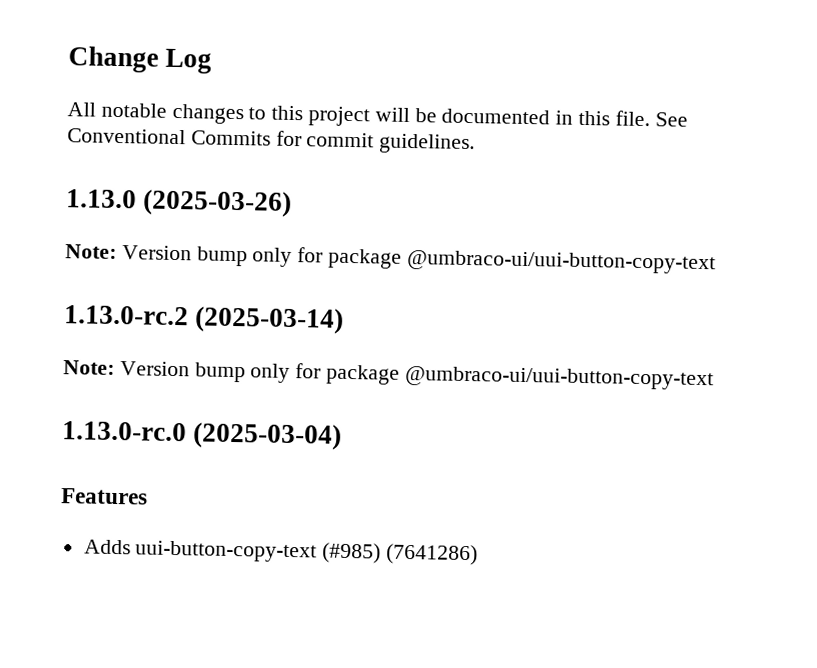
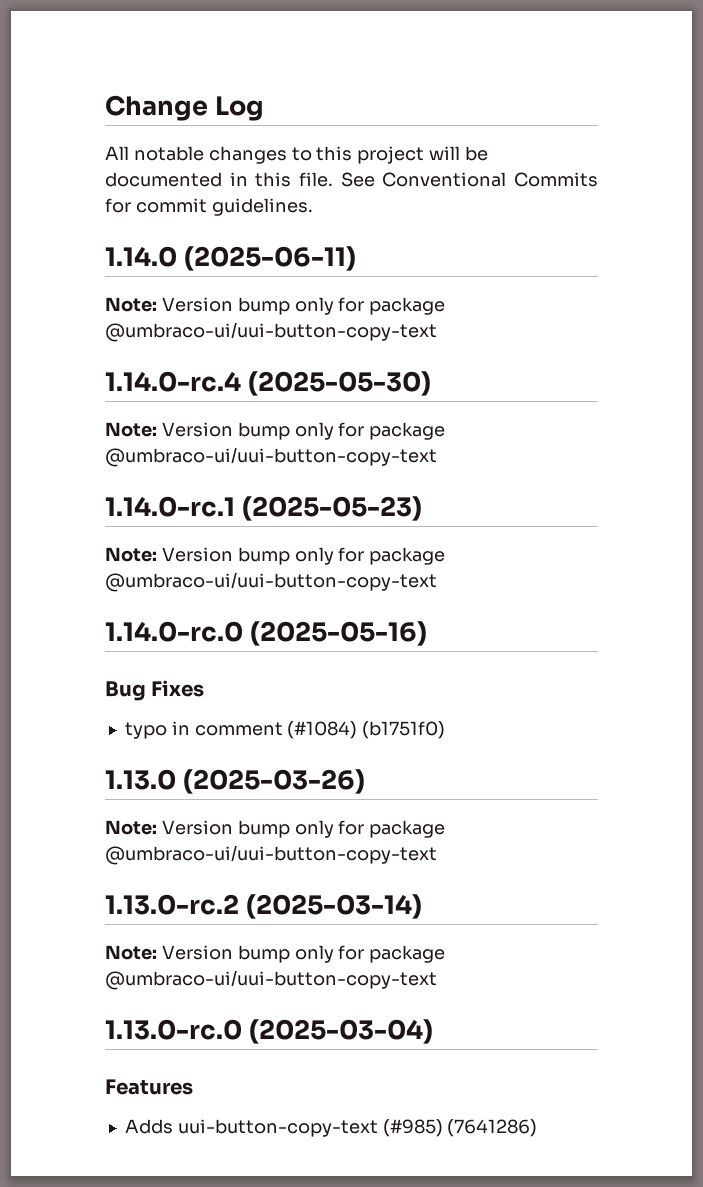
(476, 144) none -> [105,246,356,271] [105,297,446,315] [105,322,437,342] [105,371,431,396] [105,422,446,440] [105,447,437,467] [105,496,422,521] [105,547,446,565] [105,572,437,592] [105,621,427,646] [105,680,205,701] [124,721,446,739] // 1.14.0 (2025-06-11) // Note: Version bump only for package @umbraco-ui/uui-button-copy-text // 1.14.0-rc.4 (2025-05-30) // Note: Version bump only for package @umbraco-ui/uui-button-copy-text // 1.14.0-rc.1 (2025-05-23) // Note: Version bump only for package @umbraco-ui/uui-button-copy-text // 1.14.0-rc.0 (2025-05-16) // Bug Fixes // typo in comment (#1084) (b1751f0)

